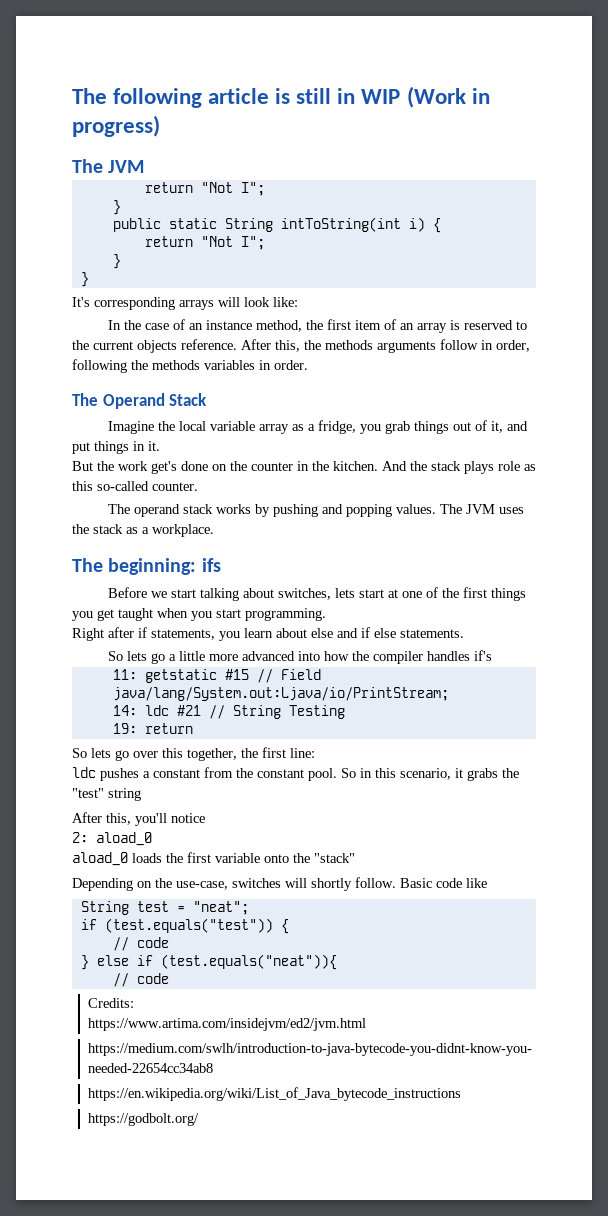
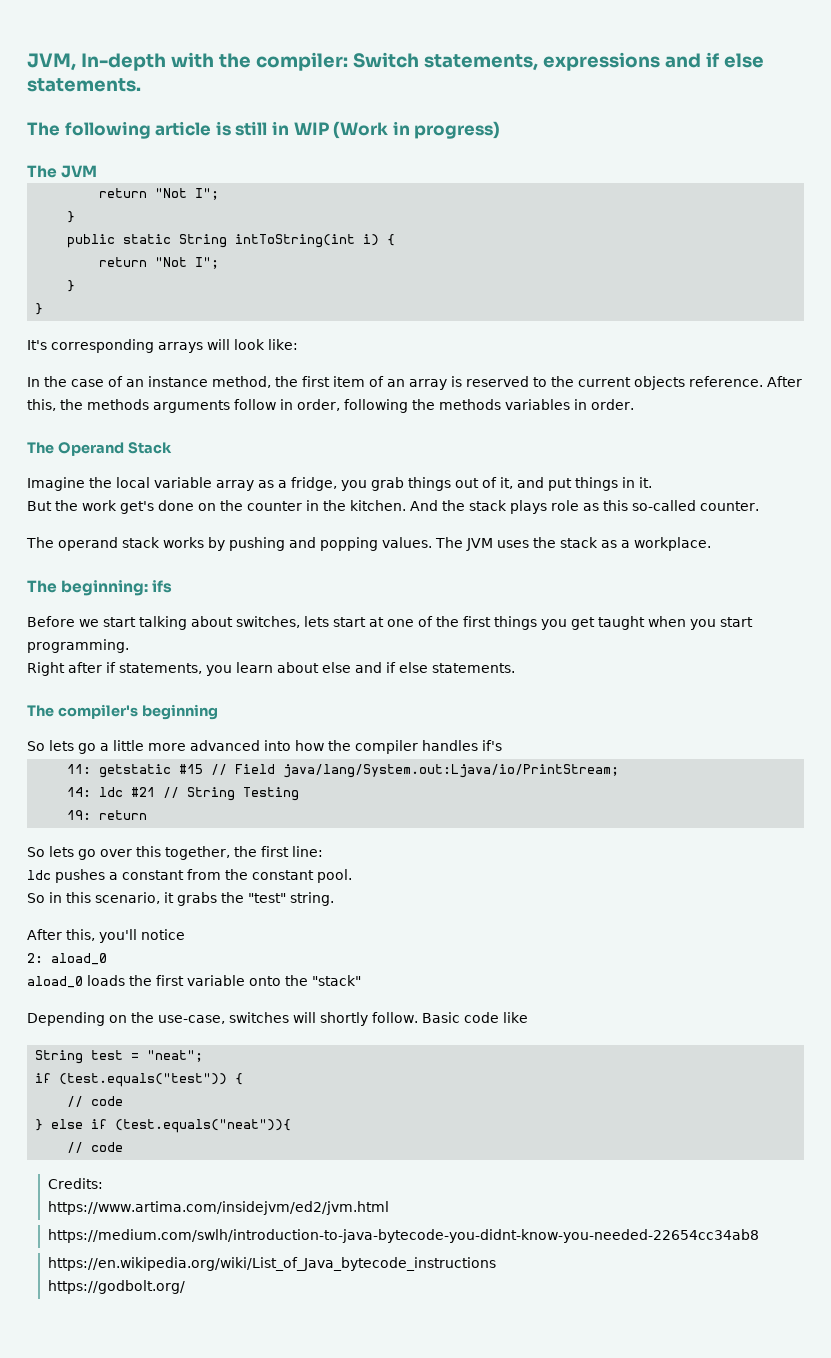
(72, 96) none -> [27,52,764,71] [27,78,141,92] JVM, In-depth with the compiler: Switch statements, expressions and if else statements. //
(464, 633) none -> [27,704,218,720] // The compiler's beginning
(337, 774) none -> (352, 876) //
[108,788,141,801] string -> [290,892,334,906] string.

